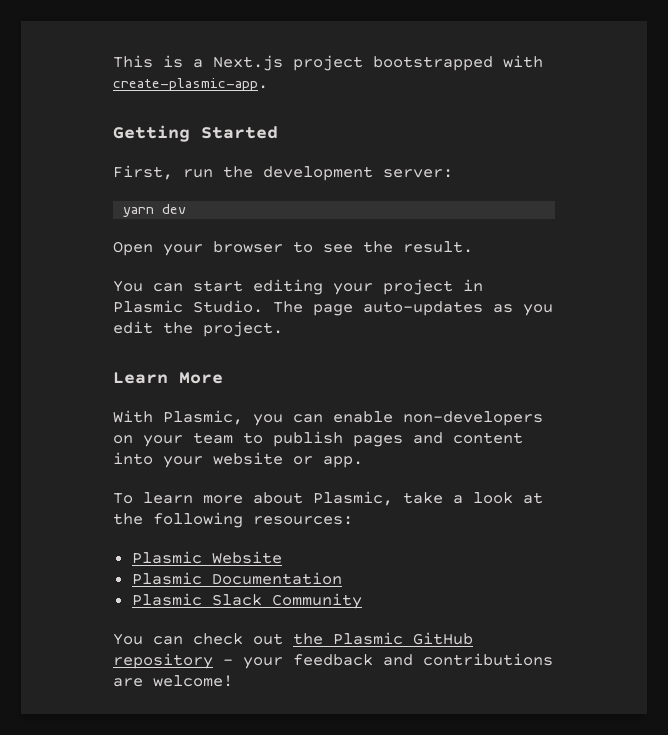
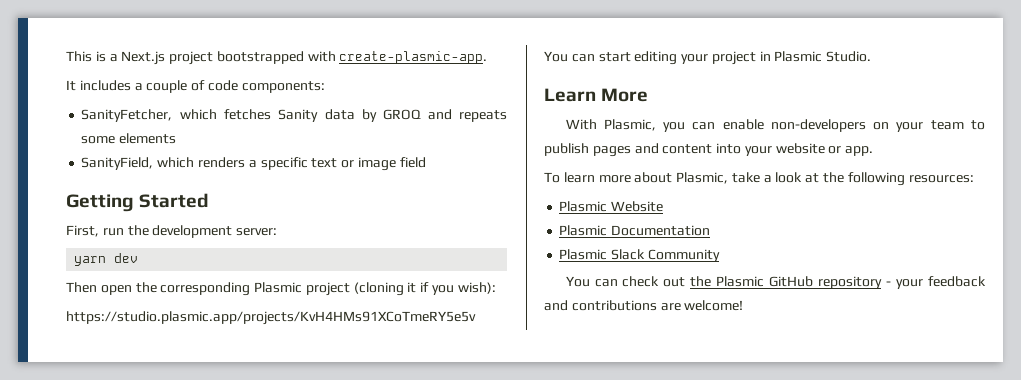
(268, 84) none -> [66,80,325,93] [81,109,507,122] [81,133,177,144] [81,157,426,171] // It includes a couple of code components: // SanityFetcher, which fetches Sanity data by GROQ and repeats some elements // SanityField, which renders a specific text or image field
[113,241,473,256] Open your browser to see the result. -> [66,282,496,296] [66,311,476,325] Then open the corresponding Plasmic project (cloning it if you wish): // https://studio.plasmic.app/projects/KvH4HMs91XCoTmeRY5e5v
[273,301,553,316] [113,321,283,337] The page auto-updates as you edit the project. -> (872, 56) none

